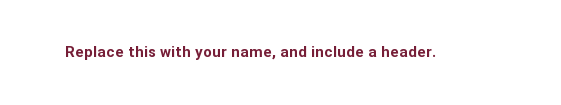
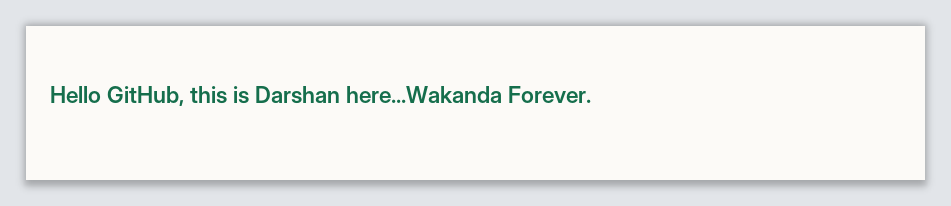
[65,46,437,60] Replace this with your name, and include a header. -> [50,86,592,106] Hello GitHub, this is Darshan here...Wakanda Forever.

